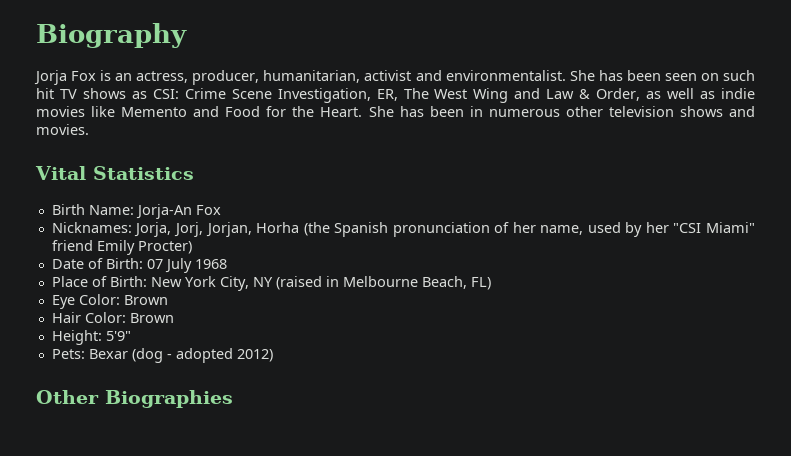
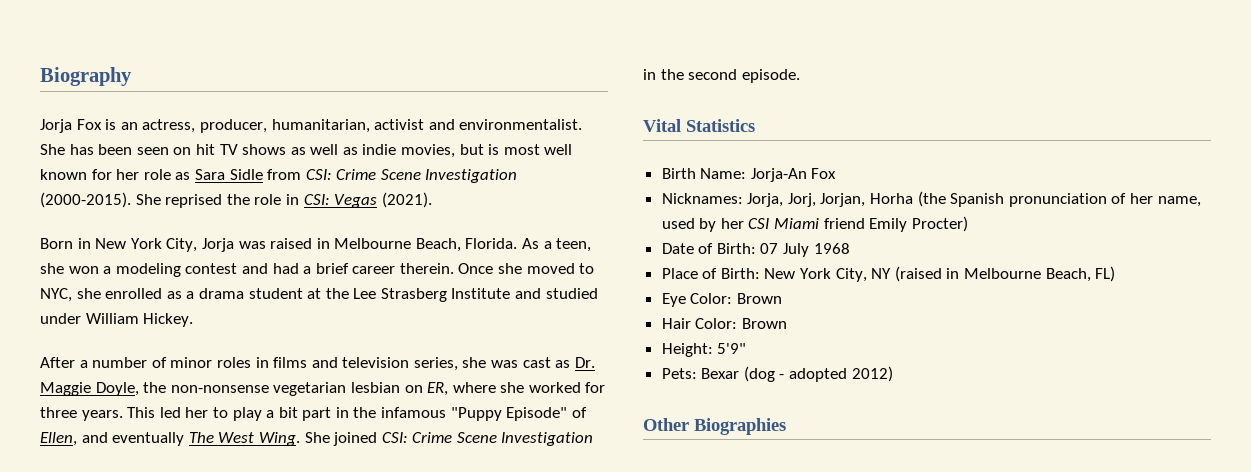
[723,70,756,81] such -> (192, 151) none
[152,88,755,103] [36,106,755,117] [36,124,89,135] CSI: Crime Scene Investigation, ER, The West Wing and Law & Order, as well as indie movies like Memento and Food for the Heart. She has been in numerous other television shows and movies. -> [310,144,573,158] [40,169,518,183] [40,192,432,208] [40,238,592,252] [40,263,595,277] [40,288,598,302] [40,313,194,327] [40,357,595,371] [40,382,606,396] [40,407,587,421] [40,432,594,446] [643,69,800,83] well as indie movies, but is most well known for her role as Sara Sidle from CSI: Crime Scene Investigation (2000-2015). She reprised the role in CSI: Vegas (2021). // Born in New York City, Jorja was raised in Melbourne Beach, Florida. As a teen, she won a modeling contest and had a brief career therein. Once she moved to NYC, she enrolled as a drama student at the Lee Strasberg Institute and studied under William Hickey. // After a number of minor roles in films and television series, she was cast as Dr. Maggie Doyle, the non-nonsense vegetarian lesbian on ER, where she worked for three years. This led her to play a bit part in the infamous "Puppy Episode" of Ellen, and eventually The West Wing. She joined CSI: Crime Scene Investigation in the second episode.
[673,222,755,233] "CSI Miami" -> [748,218,820,229] CSI Miami

